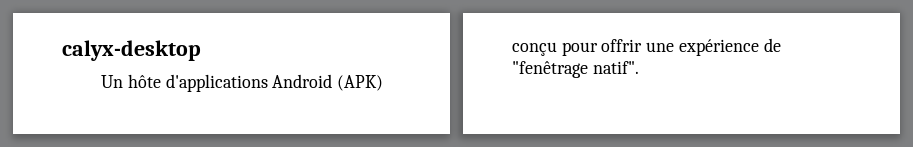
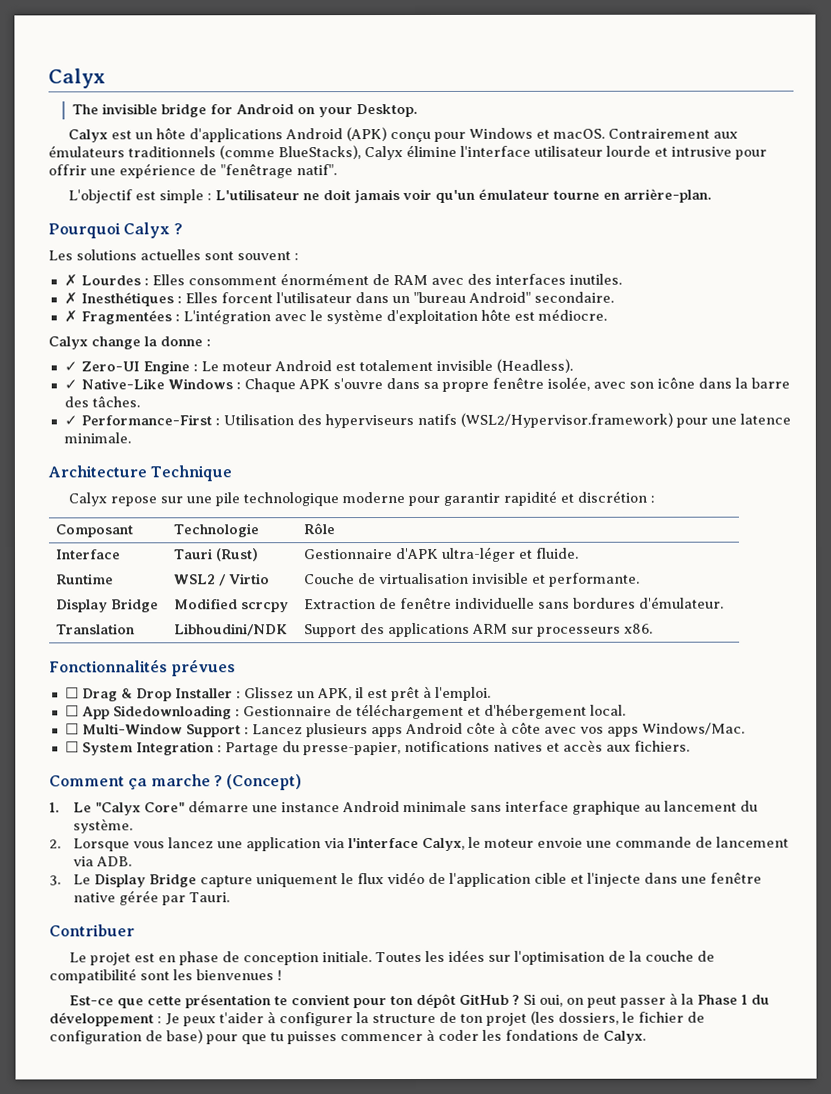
[62,40,201,61] [101,75,124,88] calyx-desktop // Un -> [48,68,106,89] [71,103,418,118] [67,129,153,143] Calyx // The invisible bridge for Android on your Desktop. // Calyx est un
(598, 49) none -> [468,127,738,139] [48,144,767,161] Windows et macOS. Contrairement aux émulateurs traditionnels (comme BlueStacks), Calyx élimine l'interface utilisateur lourde et intrusive pour
(639, 67) none -> [67,188,712,204] [48,222,183,239] [48,249,299,261] [63,273,622,287] [63,291,614,307] [63,308,607,325] [48,336,211,350] [63,358,573,375] [63,376,790,393] [63,395,140,408] [63,412,791,429] [63,432,131,444] [48,465,233,482] [67,490,655,507] [55,524,134,538] [173,523,260,538] [303,523,336,535] [56,549,122,560] [174,548,260,562] [304,546,580,562] [56,573,115,585] [174,573,271,587] [304,572,641,587] [56,598,160,613] [174,598,290,613] [304,596,725,610] [56,623,136,635] [174,623,289,637] [304,622,654,638] [49,659,237,677] [64,685,491,702] [64,703,626,720] [64,721,745,738] [64,739,690,756] [49,774,303,791] [49,800,758,816] [72,818,133,834] [49,836,789,852] [72,856,132,867] [49,871,762,888] [72,890,230,906] [49,924,135,937] [68,949,715,966] [49,968,282,984] [68,992,770,1009] [49,1010,705,1027] [49,1028,646,1045] // L'objectif est simple : L'utilisateur ne doit jamais voir qu'un émulateur tourne en arrière-plan. // Pourquoi Calyx ? // Les solutions actuelles sont souvent : // ✗ Lourdes : Elles consomment énormément de RAM avec des interfaces inutiles. // ✗ Inesthétiques : Elles forcent l'utilisateur dans un "bureau Android" secondaire. // ✗ Fragmentées : L'intégration avec le système d'exploitation hôte est médiocre. // Calyx change la donne : // ✓ Zero-UI Engine : Le moteur Android est totalement invisible (Headless). // ✓ Native-Like Windows : Chaque APK s'ouvre dans sa propre fenêtre isolée, avec son icône dans la barre des tâches. // ✓ Performance-First : Utilisation des hyperviseurs natifs (WSL2/Hypervisor.framework) pour une latence minimale. // Architecture Technique // Calyx repose sur une pile technologique moderne pour garantir rapidité et discrétion : // Composant | Technologie | Rôle // Interface | Tauri (Rust) | Gestionnaire d'APK ultra-léger et fluide. // Runtime | WSL2 / Virtio | Couche de virtualisation invisible et performante. // Display Bridge | Modified scrcpy | Extraction de fenêtre individuelle sans bordures d'émulateur. // Translation | Libhoudini/NDK | Support des applications ARM sur processeurs x86. // Fonctionnalités prévues // ☐ Drag & Drop Installer : Glissez un APK, il est prêt à l'emploi. // ☐ App Sidedownloading : Gestionnaire de téléchargement et d'hébergement local. // ☐ Multi-Window Support : Lancez plusieurs apps Android côte à côte avec vos apps Windows/Mac. // ☐ System Integration : Partage du presse-papier, notifications natives et accès aux fichiers. // Comment ça marche ? (Concept) // 1. Le "Calyx Core" démarre une instance Android minimale sans interface graphique au lancement du système. // 2. Lorsque vous lancez une application via l'interface Calyx, le moteur envoie une commande de lancement via ADB. // 3. Le Display Bridge capture uniquement le flux vidéo de l'application cible et l'injecte dans une fenêtre native gérée par Tauri. // Contribuer // Le projet est en phase de conception initiale. Toutes les idées sur l'optimisation de la couche de compatibilité sont les bienvenues ! // Est-ce que cette présentation te convient pour ton dépôt GitHub ? Si oui, on peut passer à la Phase 1 du développement : Je peux t'aider à configurer la structure de ton projet (les dossiers, le fichier de configuration de base) pour que tu puisses commencer à coder les fondations de Calyx.

